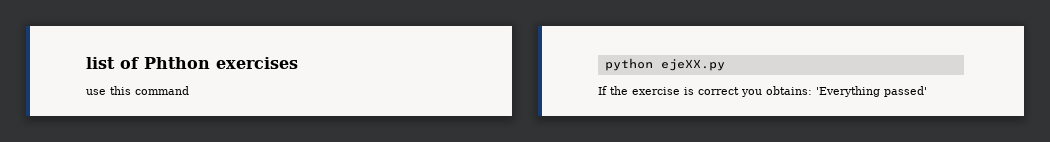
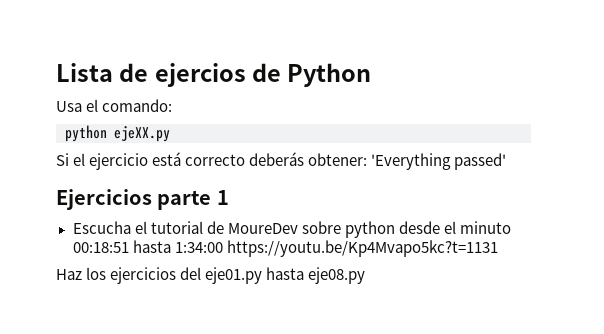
[86,57,298,69] [86,86,189,95] [604,58,725,71] [598,86,927,97] list of Phthon exercises // use this command // python ejeXX.py // If the exercise is correct you obtains: 'Everything passed' -> [56,63,372,87] [56,99,173,112] [65,125,170,142] [56,152,507,170] [56,189,229,210] [72,221,511,238] [72,240,498,257] [56,267,366,284] Lista de ejercios de Python // Usa el comando: // python ejeXX.py // Si el ejercicio está correcto deberás obtener: 'Everything passed' // Ejercicios parte 1 // Escucha el tutorial de MoureDev sobre python desde el minuto 00:18:51 hasta 1:34:00 https://youtu.be/Kp4Mvapo5kc?t=1131 // Haz los ejercicios del eje01.py hasta eje08.py

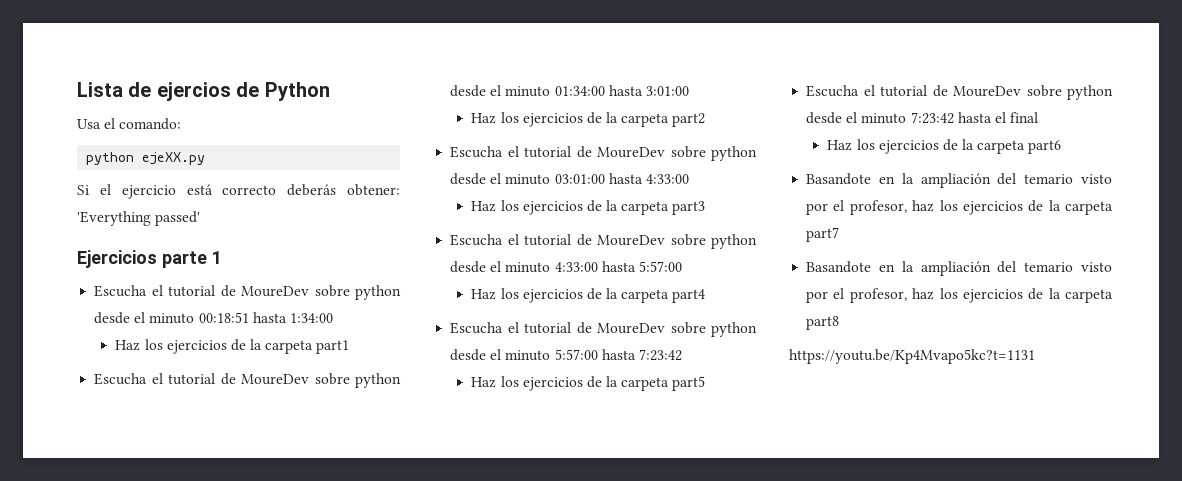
[226,240,498,257] [56,267,366,284] https://youtu.be/Kp4Mvapo5kc?t=1131 // Haz los ejercicios del eje01.py hasta eje08.py -> [115,339,350,354] [94,373,401,388] [450,85,689,97] [471,112,706,127] [450,146,757,161] [450,173,689,185] [471,200,706,215] [450,234,757,249] [450,261,682,273] [471,288,706,303] [450,322,757,337] [450,349,682,361] [471,376,706,391] [806,85,1113,100] [806,112,1039,124] [827,139,1062,154] [806,173,1112,188] [806,200,1113,215] [806,227,840,242] [806,261,1112,276] [806,288,1113,303] [806,316,840,330] [789,349,1035,364] // Haz los ejercicios de la carpeta part1 // Escucha el tutorial de MoureDev sobre python desde el minuto 01:34:00 hasta 3:01:00 // Haz los ejercicios de la carpeta part2 // Escucha el tutorial de MoureDev sobre python desde el minuto 03:01:00 hasta 4:33:00 // Haz los ejercicios de la carpeta part3 // Escucha el tutorial de MoureDev sobre python desde el minuto 4:33:00 hasta 5:57:00 // Haz los ejercicios de la carpeta part4 // Escucha el tutorial de MoureDev sobre python desde el minuto 5:57:00 hasta 7:23:42 // Haz los ejercicios de la carpeta part5 // Escucha el tutorial de MoureDev sobre python desde el minuto 7:23:42 hasta el final // Haz los ejercicios de la carpeta part6 // Basandote en la ampliación del temario visto por el profesor, haz los ejercicios de la carpeta part7 // Basandote en la ampliación del temario visto por el profesor, haz los ejercicios de la carpeta part8 // https://youtu.be/Kp4Mvapo5kc?t=1131

